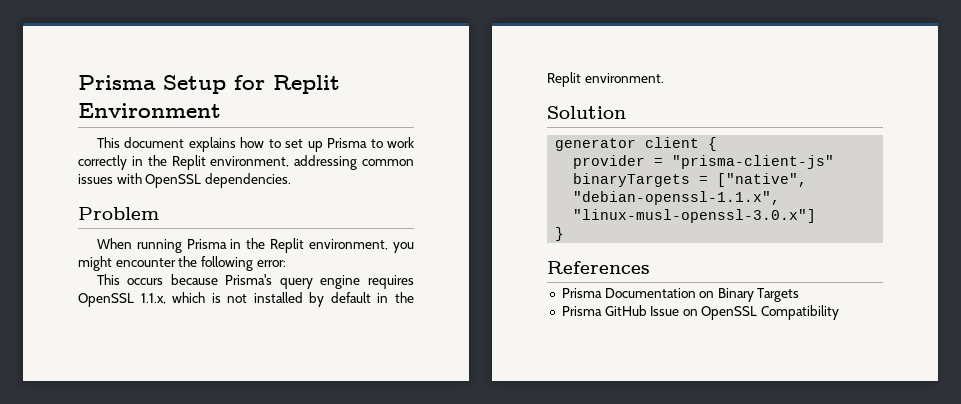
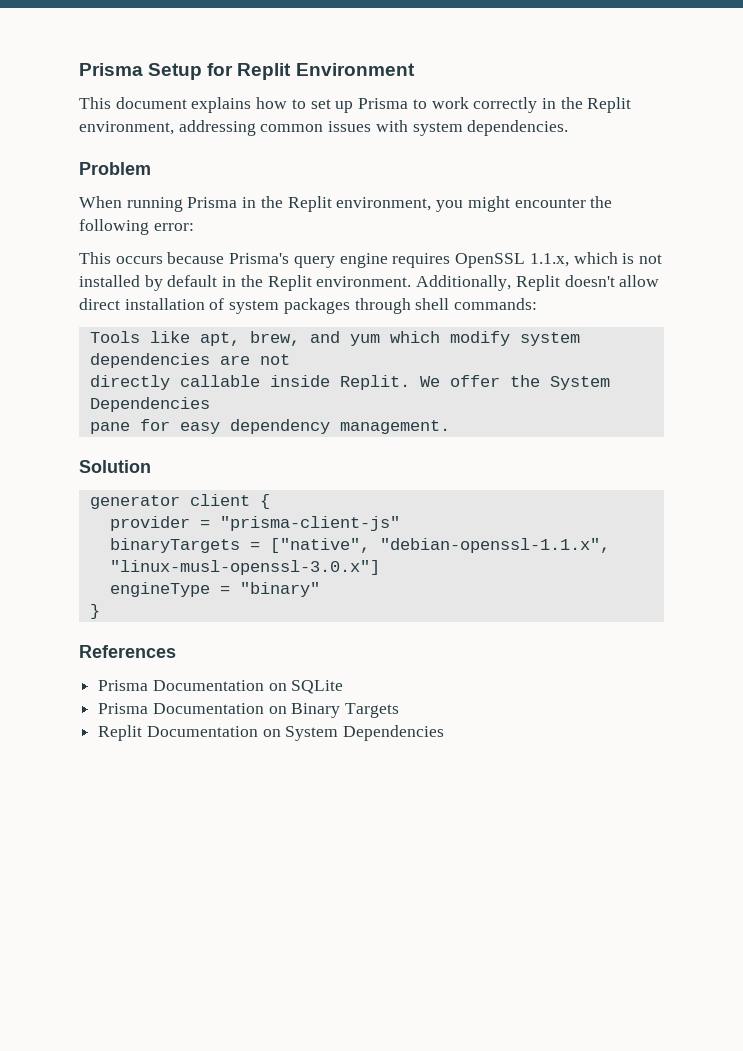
[145,174,202,188] OpenSSL -> [412,122,463,136] system
(664, 78) none -> [416,275,660,291] [79,298,538,314] [89,331,580,346] [89,353,290,368] [89,375,610,390] [89,397,210,412] [89,419,450,434] Additionally, Replit doesn't allow direct installation of system packages through shell commands: // Tools like apt, brew, and yum which modify system dependencies are not // directly callable inside Replit. We offer the System Dependencies // pane for easy dependency management.
(817, 216) none -> [109,582,320,597] // engineType = "binary"
(650, 267) none -> [98,680,344,694] // Prisma Documentation on SQLite
[561,305,840,320] Prisma GitHub Issue on OpenSSL Compatibility -> [98,725,445,741] Replit Documentation on System Dependencies

